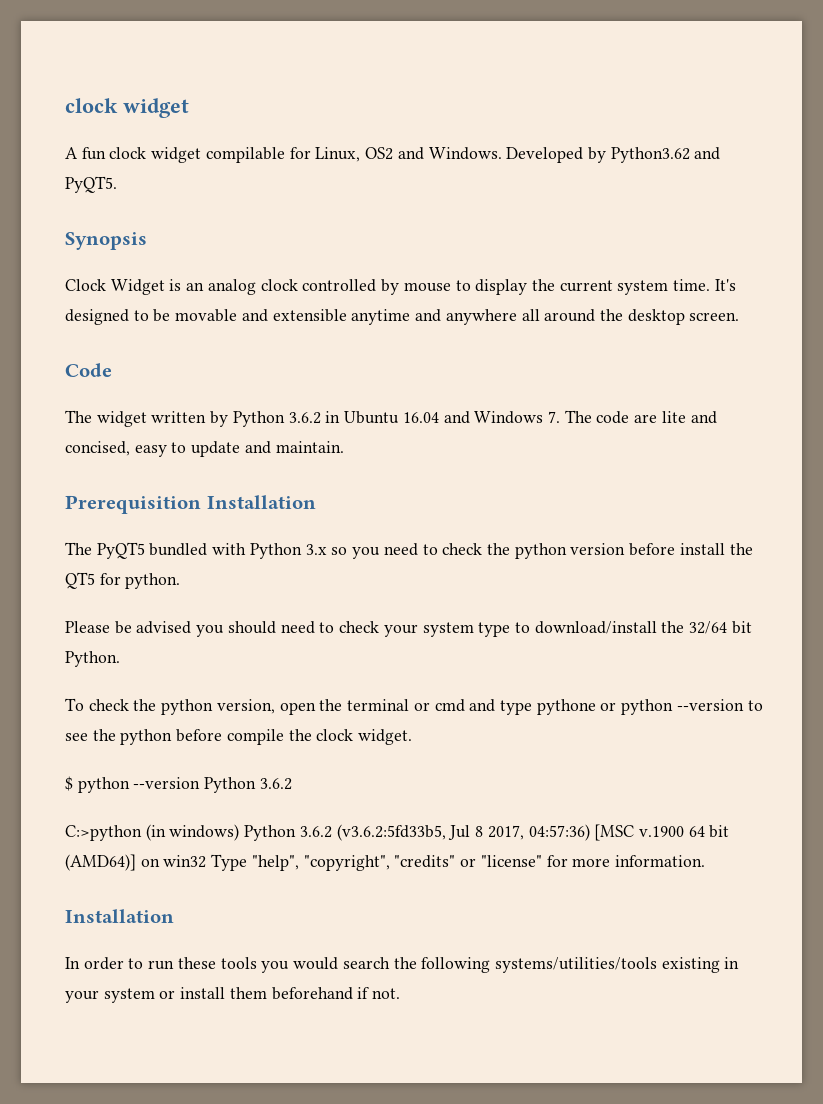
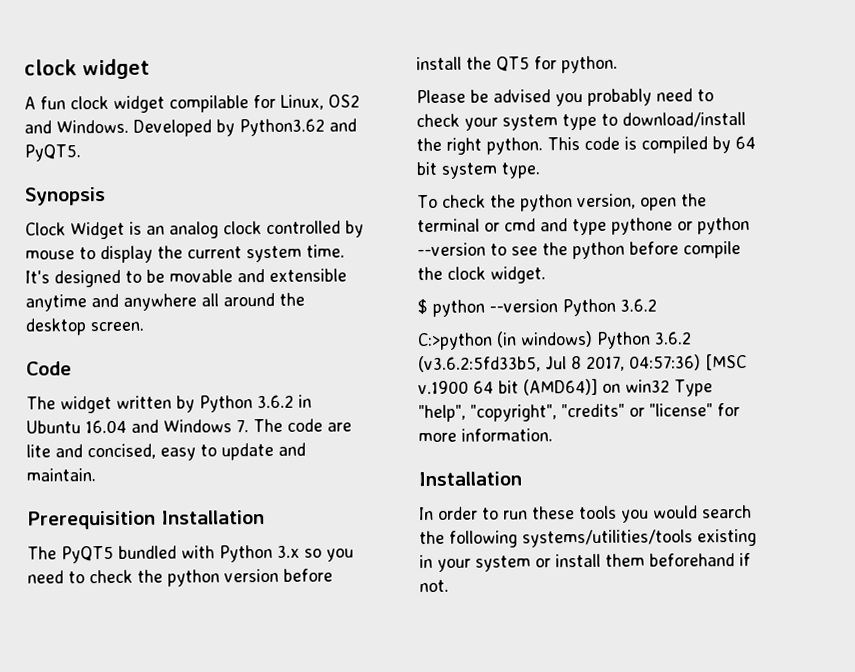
[227,621,276,634] should -> [587,88,652,106] probably
[689,621,752,634] [65,651,120,667] 32/64 bit Python. -> [446,135,756,155] [416,161,541,179] right python. This code is compiled by 64 bit system type.

